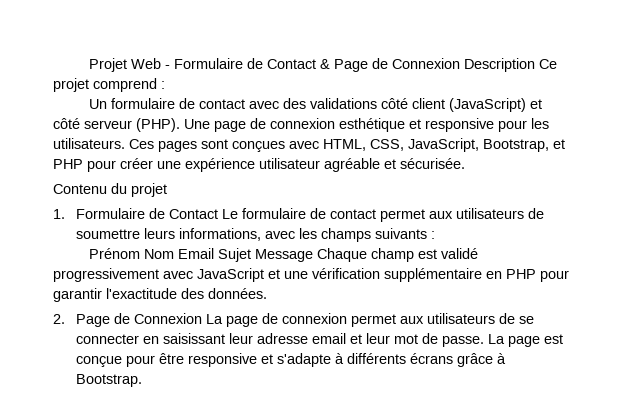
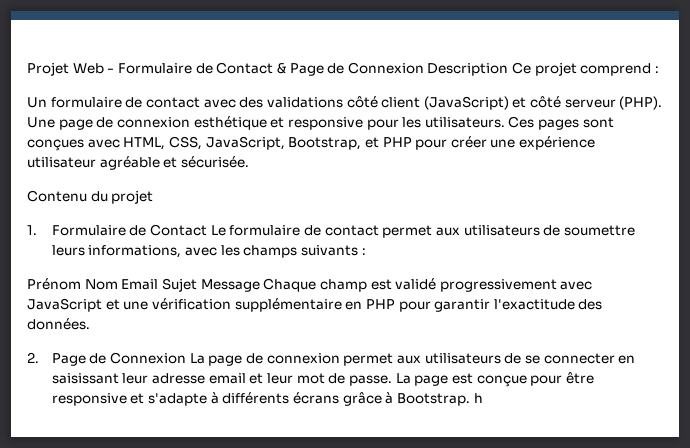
(142, 380) none -> [473,393,483,403] h

